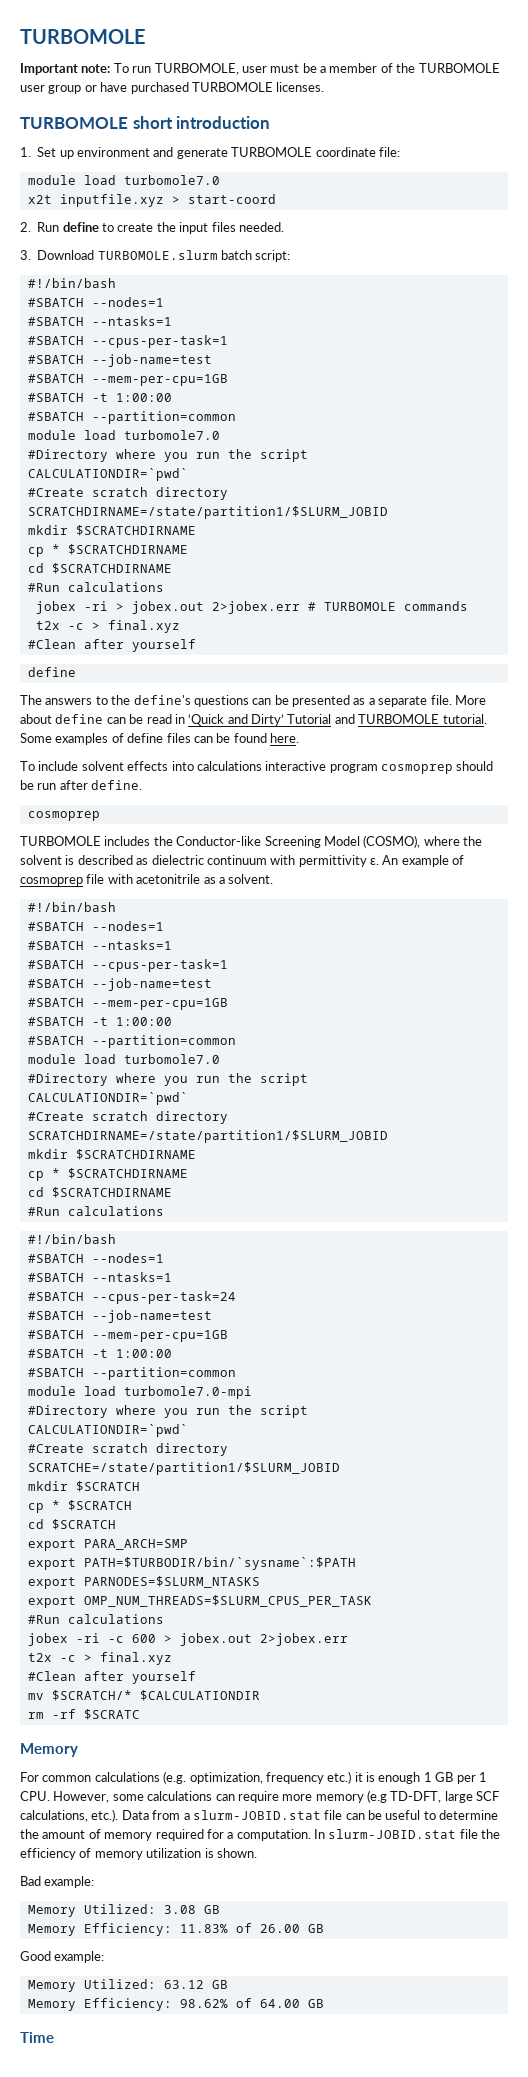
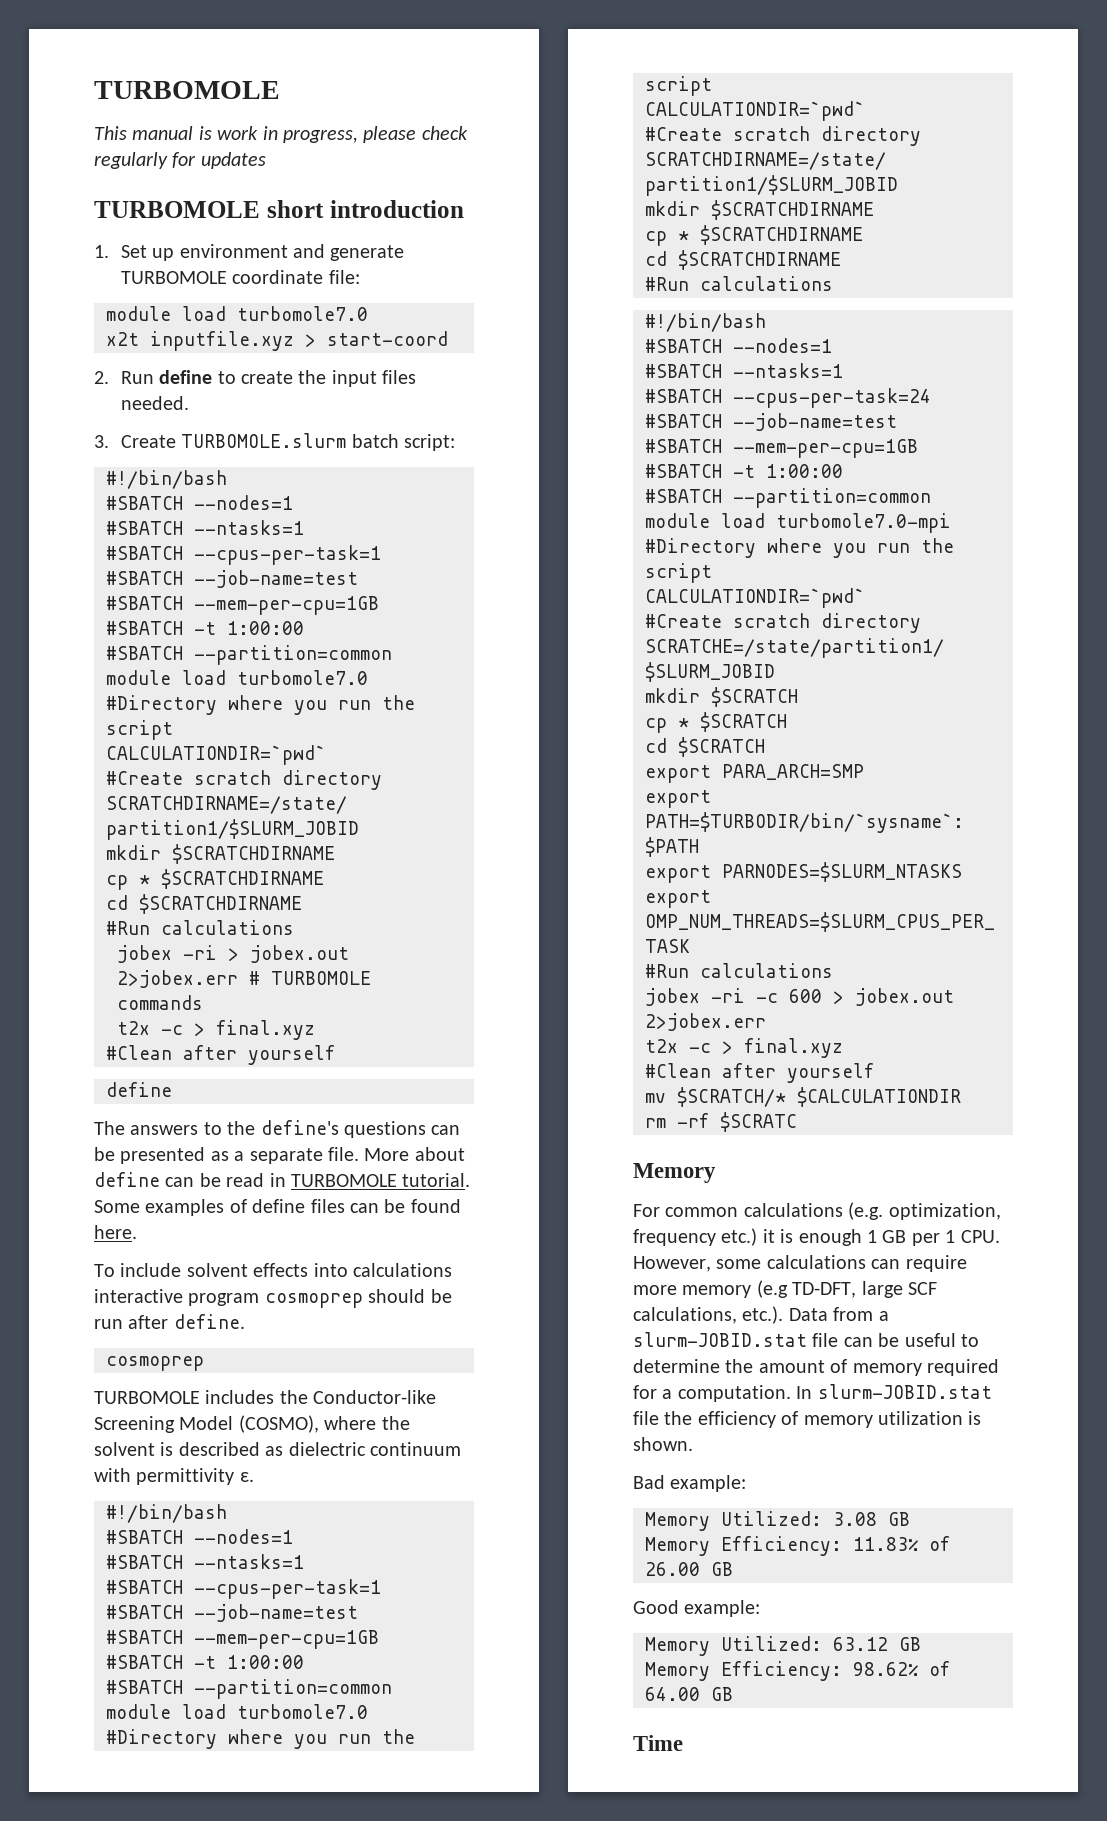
[20,63,500,75] [20,82,325,94] Important note: To run TURBOMOLE, user must be a member of the TURBOMOLE user group or have purchased TURBOMOLE licenses. -> [94,126,468,143] [94,152,266,169] This manual is work in progress, please check regularly for updates
[37,250,95,260] Download -> [120,435,176,448] Create
[188,714,355,726] ‘Quick and Dirty’ Tutorial and -> (286, 1180) none
[382,855,465,867] [20,874,274,886] An example of cosmoprep file with acetonitrile as a solvent. -> (254, 1477) none

